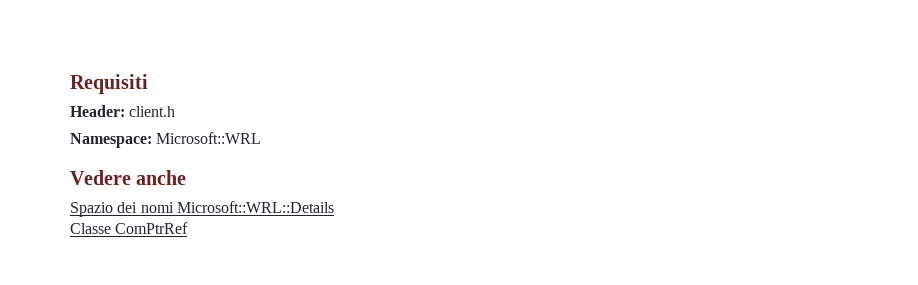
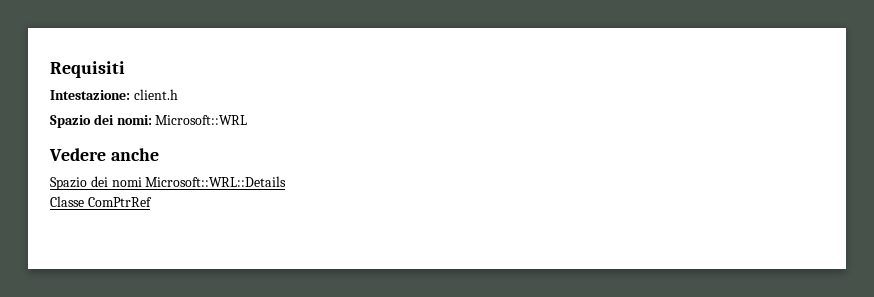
[70,105,125,117] Header: -> [50,90,130,100] Intestazione:
[70,133,152,148] Namespace: -> [50,114,152,128] Spazio dei nomi:

